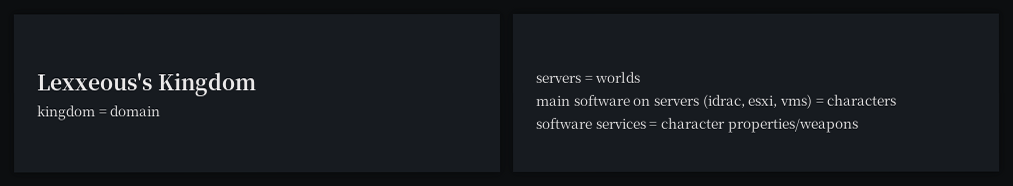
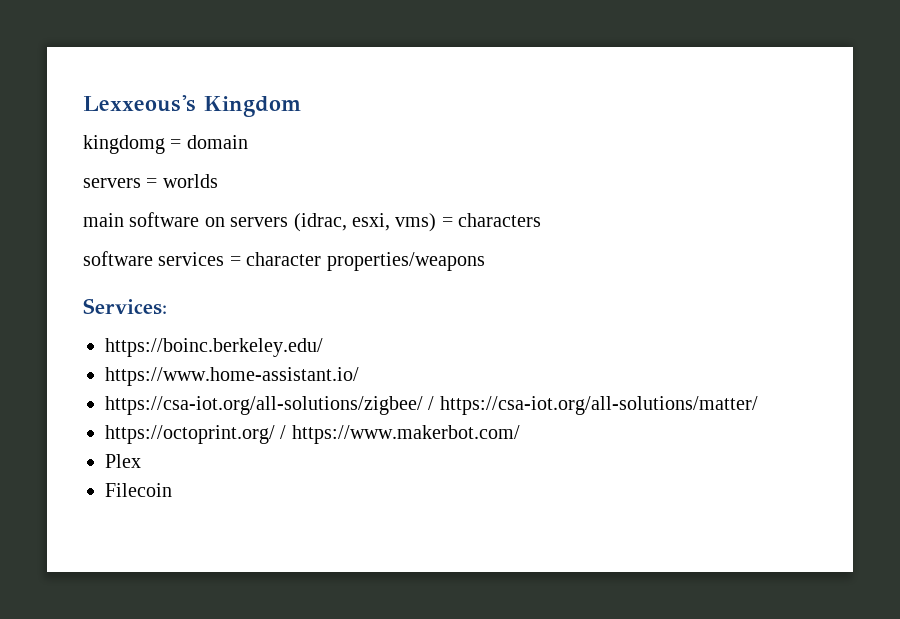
[37,105,96,121] kingdom -> [83,135,165,154] kingdomg
(859, 125) none -> [83,298,167,315] [105,338,323,357] [105,367,359,386] [105,396,758,415] [105,425,520,444] [105,454,141,468] [105,483,172,497] // Services: // https://boinc.berkeley.edu/ // https://www.home-assistant.io/ // https://csa-iot.org/all-solutions/zigbee/ / https://csa-iot.org/all-solutions/matter/ // https://octoprint.org/ / https://www.makerbot.com/ // Plex // Filecoin

